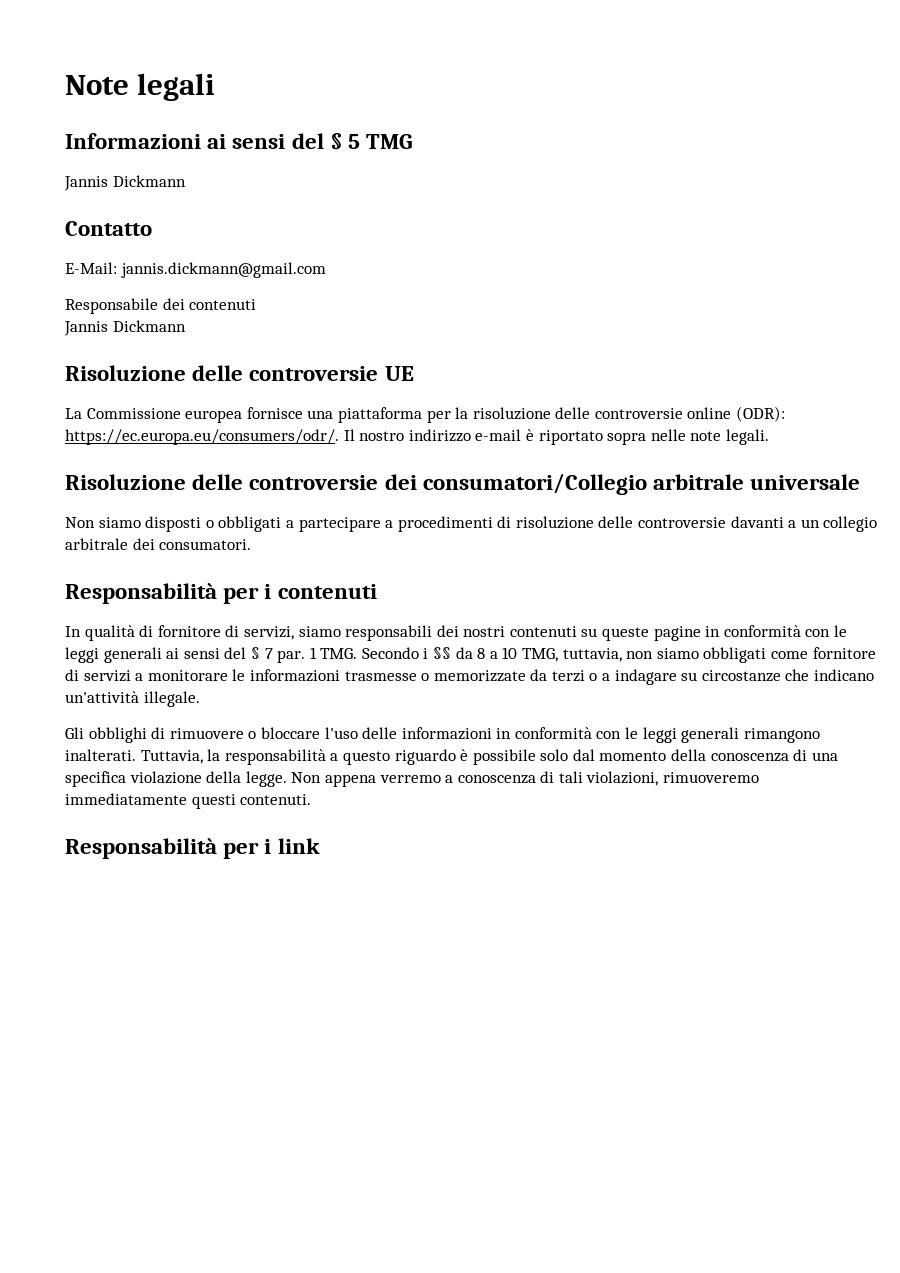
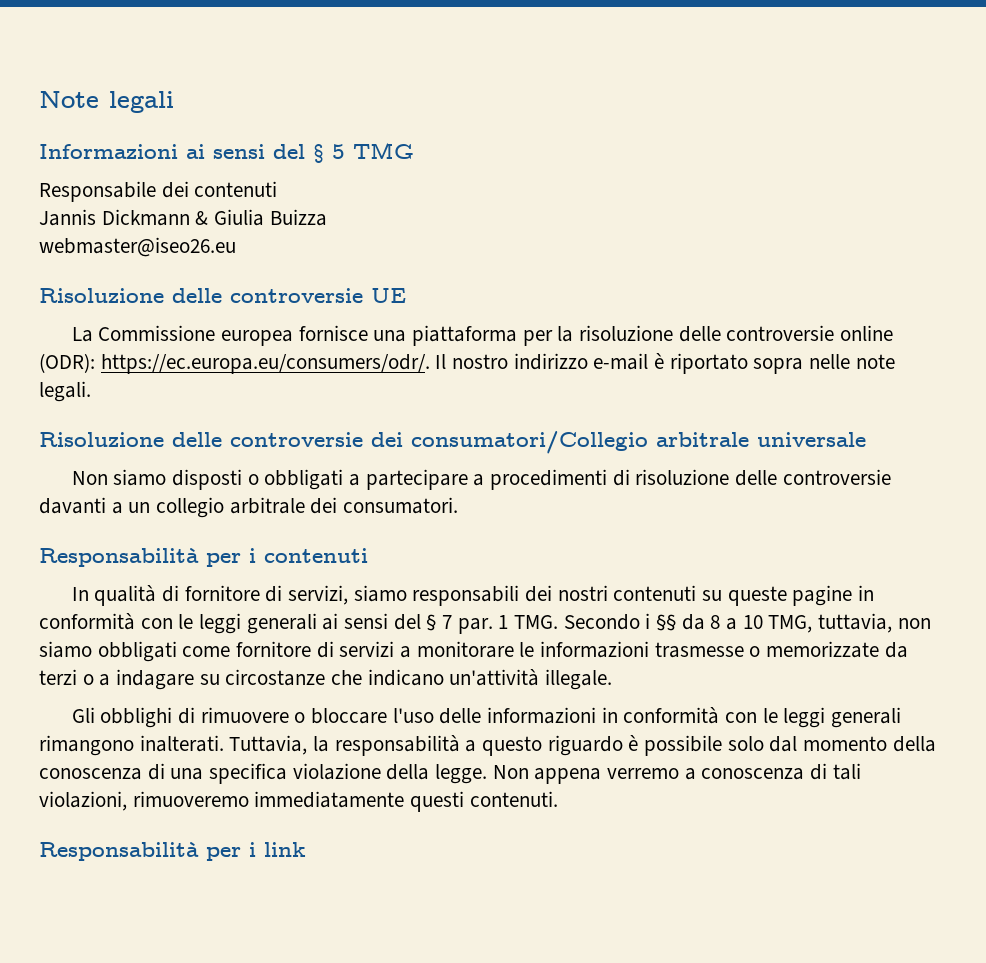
[64,175,186,191] [65,221,152,236] [65,262,326,278] // Jannis Dickmann // Contatto // E-Mail: jannis.dickmann@gmail.com -> (414, 150) none
(186, 326) none -> [195,209,327,226] [39,237,236,257] & Giulia Buizza // webmaster@iseo26.eu

